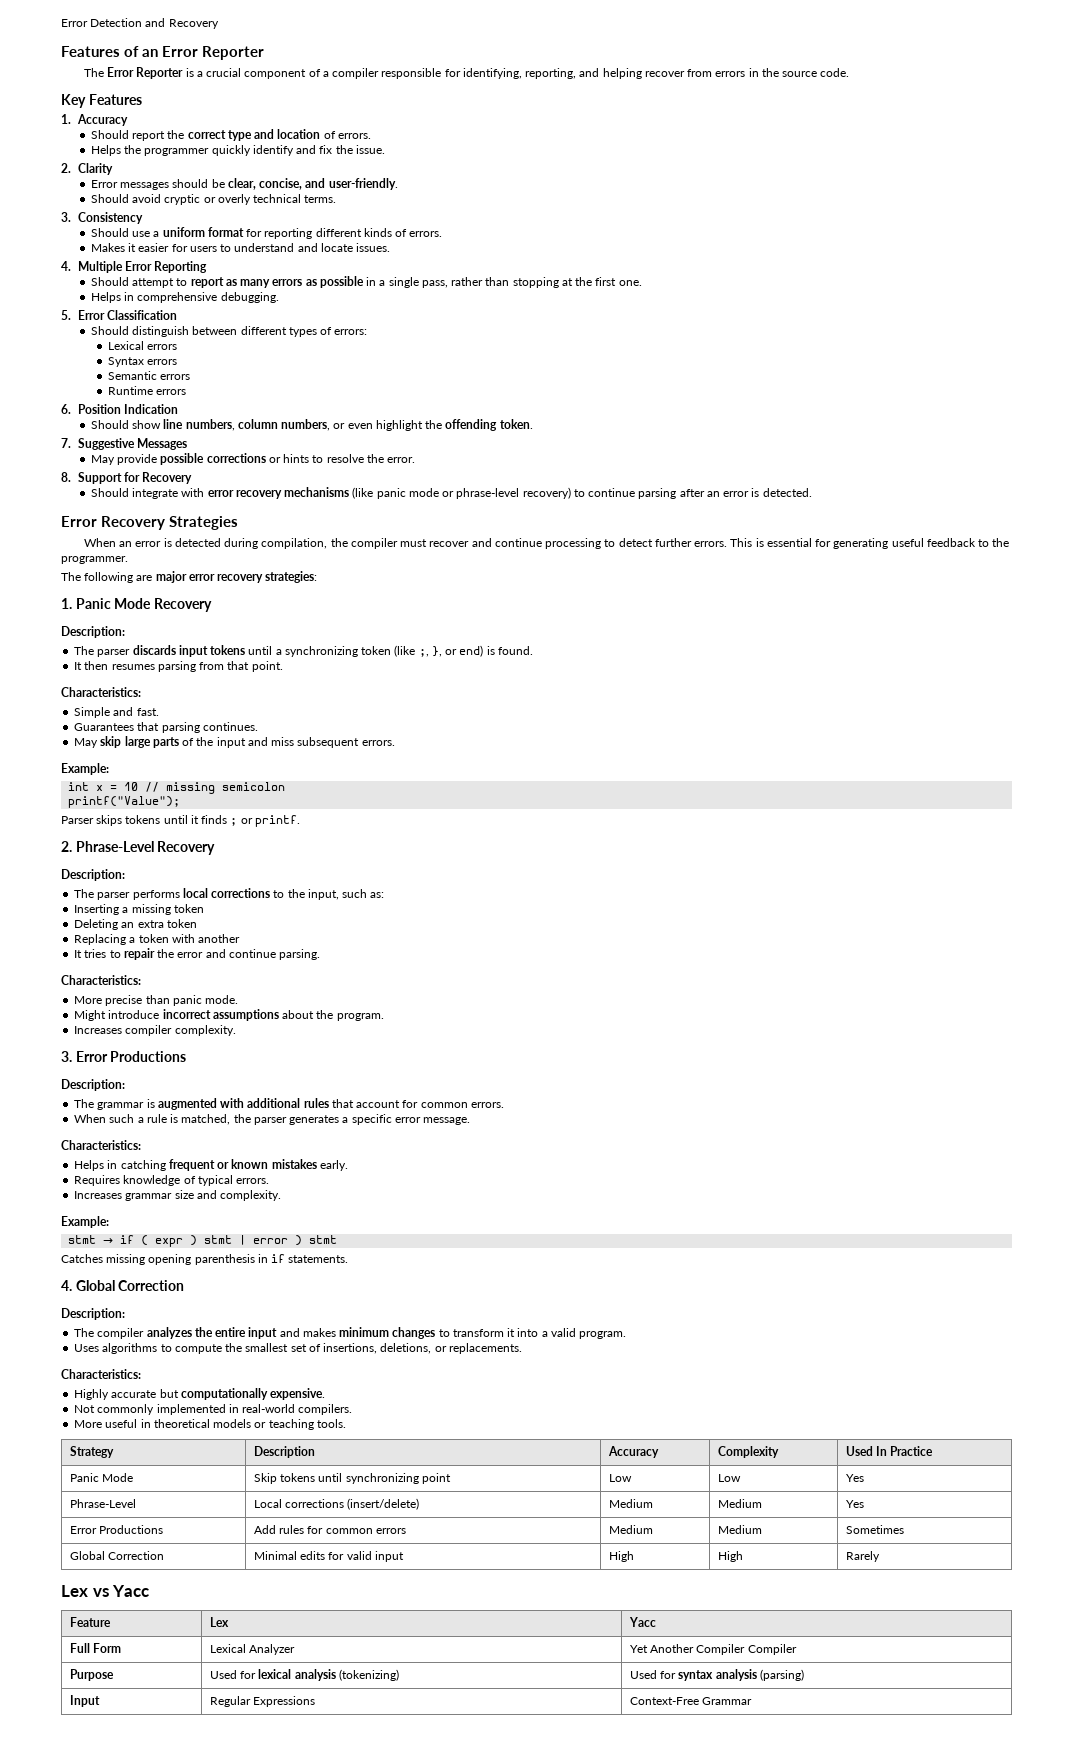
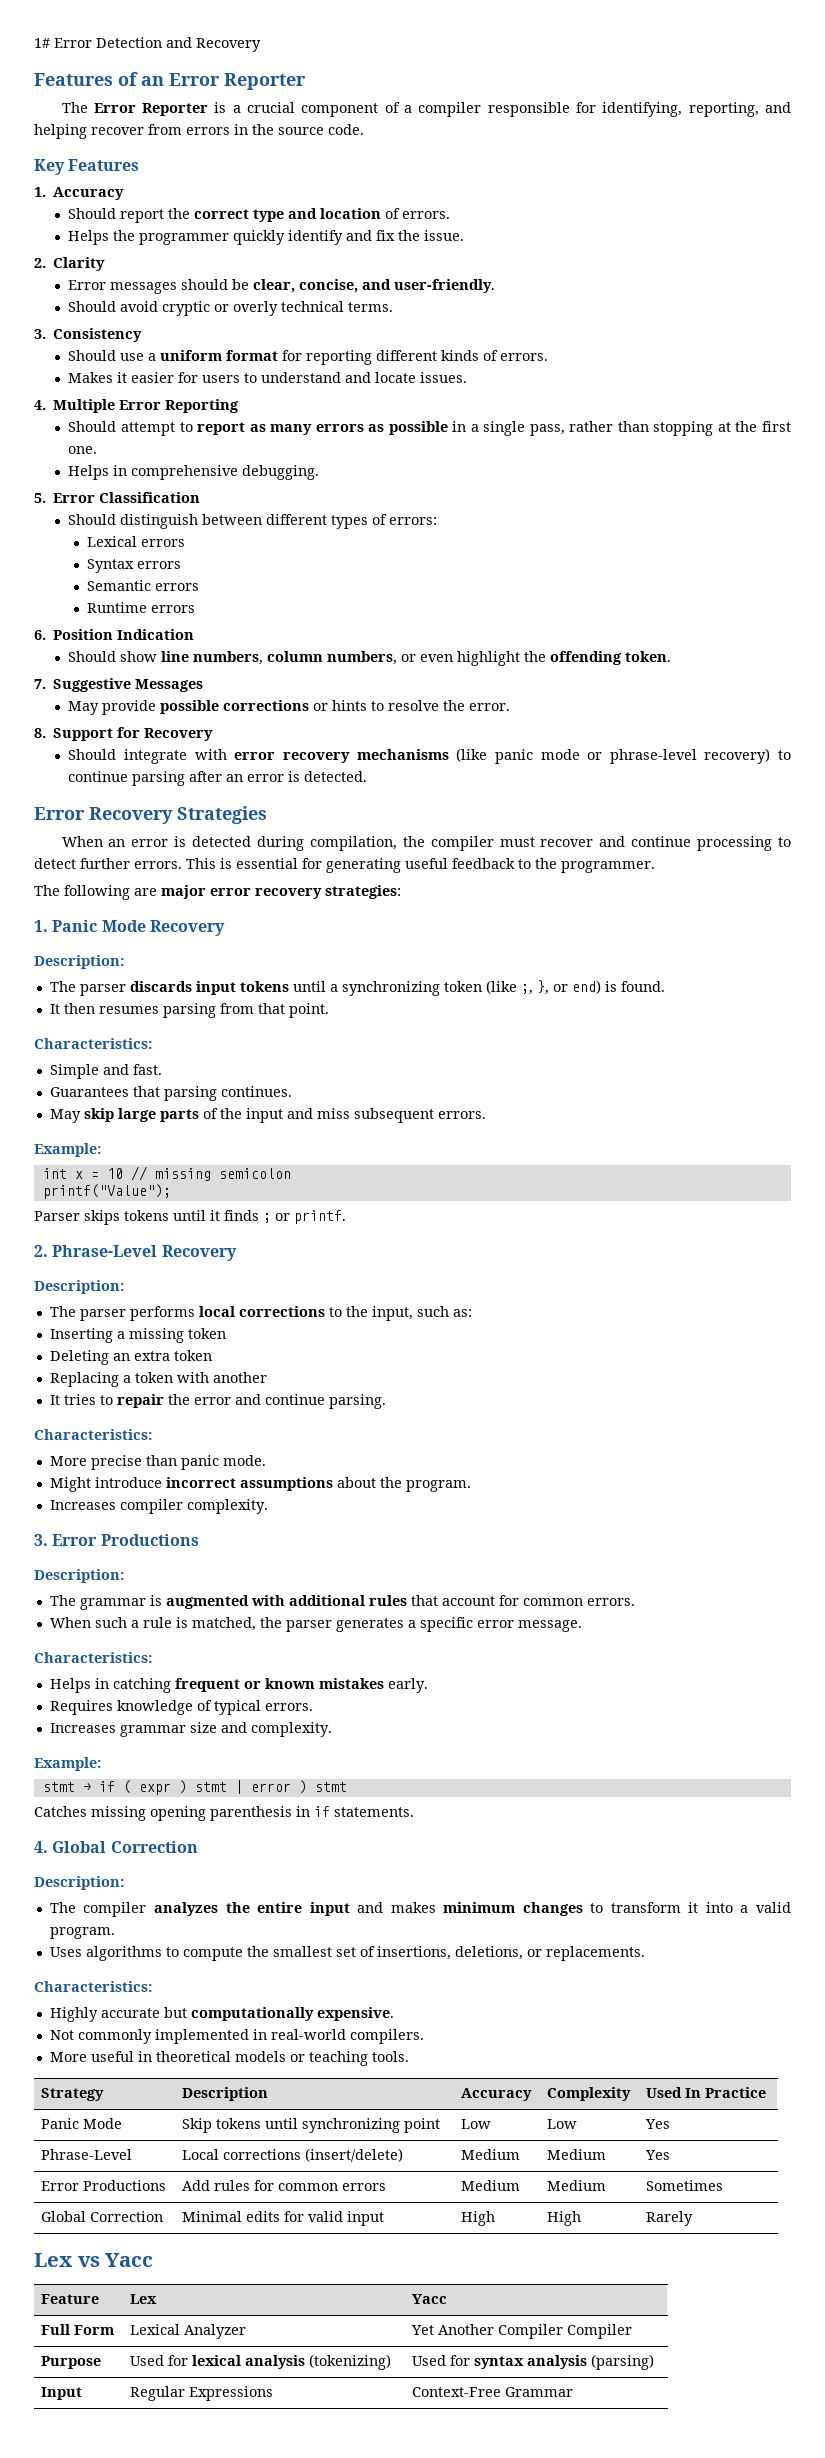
(61, 23) none -> [34,38,50,48] 1#

